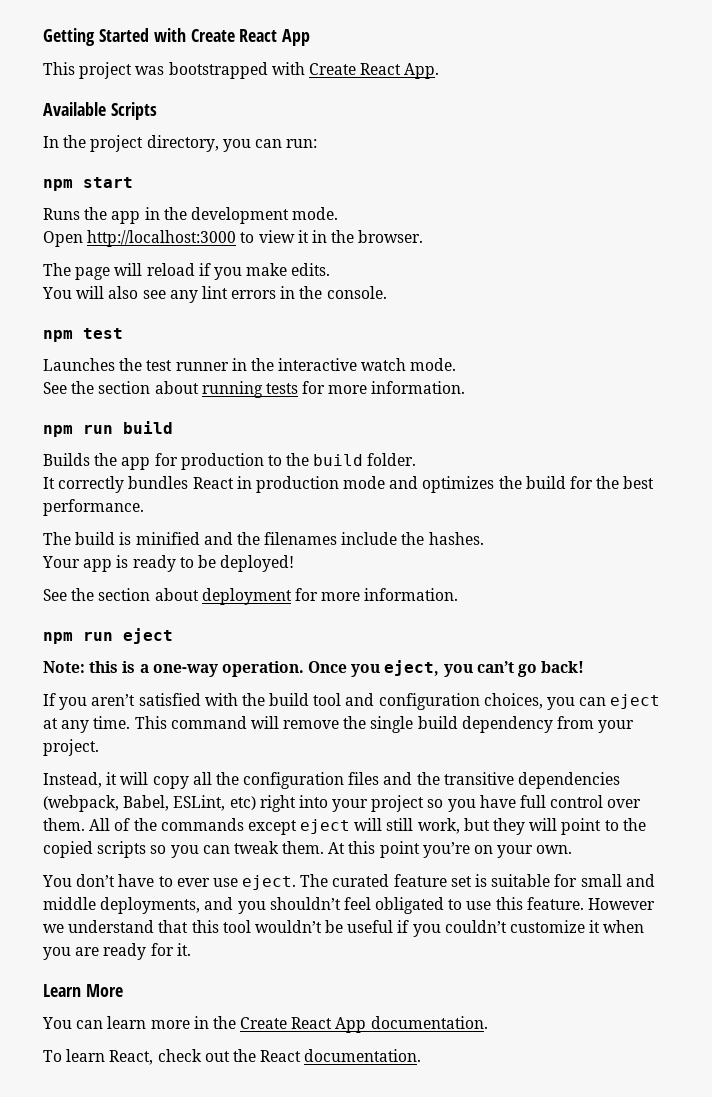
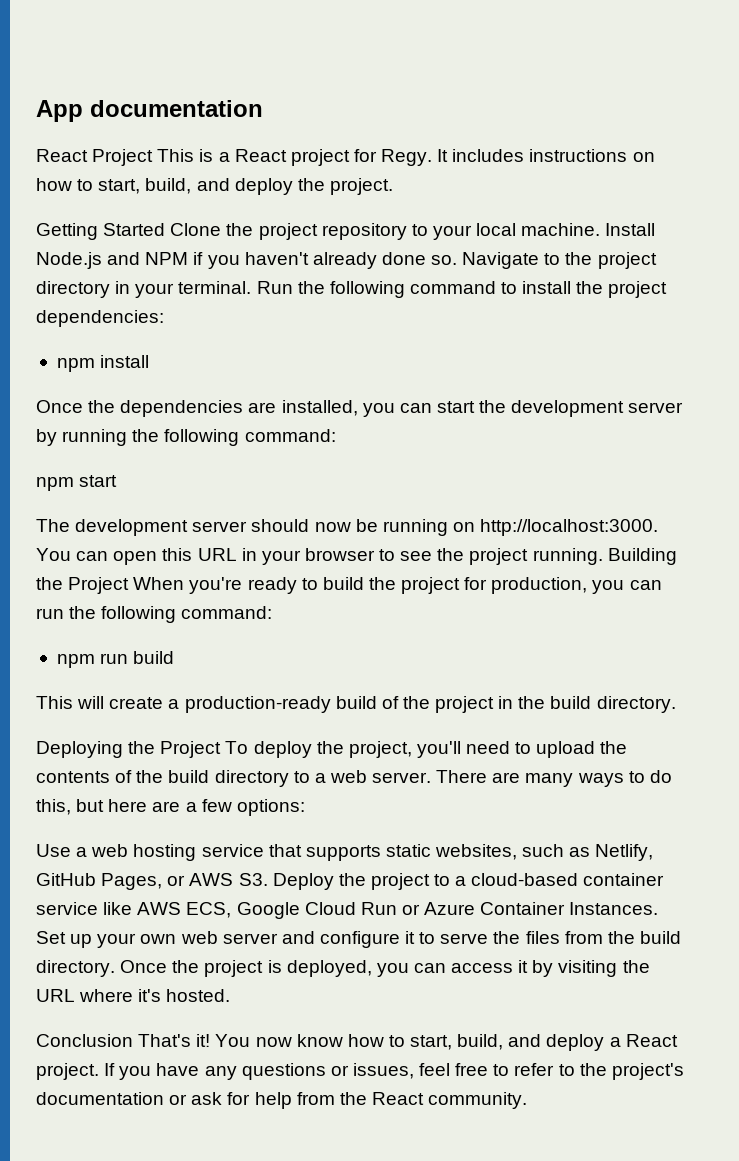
[43,28,311,46] [43,62,440,79] [43,102,157,120] [43,135,318,152] [43,177,133,191] [43,207,339,224] [43,230,424,247] [43,263,331,280] [42,286,387,303] [43,328,123,342] [43,358,457,371] [43,381,466,398] [43,421,173,437] [43,453,417,470] [43,476,655,493] [43,499,144,516] [43,532,484,545] [42,555,295,572] [43,588,459,605] [43,628,173,644] [43,660,585,677] [43,693,661,710] [43,716,635,733] [43,739,99,756] [43,772,621,789] [43,795,642,812] [43,818,646,835] [43,841,573,858] [42,874,655,890] [43,897,656,914] [43,920,645,937] [43,943,191,960] [43,984,123,997] [42,1016,488,1033] [43,1049,230,1065] Getting Started with Create React App // This project was bootstrapped with Create React App. // Available Scripts // In the project directory, you can run: // npm start // Runs the app in the development mode. // Open http://localhost:3000 to view it in the browser. // The page will reload if you make edits. // You will also see any lint errors in the console. // npm test // Launches the test runner in the interactive watch mode. // See the section about running tests for more information. // npm run build // Builds the app for production to the build folder. // It correctly bundles React in production mode and optimizes the build for the best performance. // The build is minified and the filenames include the hashes. // Your app is ready to be deployed! // See the section about deployment for more information. // npm run eject // Note: this is a one-way operation. Once you eject, you can’t go back! // If you aren’t satisfied with the build tool and configuration choices, you can eject at any time. This command will remove the single build dependency from your project. // Instead, it will copy all the configuration files and the transitive dependencies (webpack, Babel, ESLint, etc) right into your project so you have full control over them. All of the commands except eject will still work, but they will point to the copied scripts so you can tweak them. At this point you’re on your own. // You don’t have to ever use eject. The curated feature set is suitable for small and middle deployments, and you shouldn’t feel obligated to use this feature. However we understand that this tool wouldn’t be useful if you couldn’t customize it when you are ready for it. // Learn More // You can learn more in the Create React App documentation. // To learn React, check out -> [36,100,263,122] [36,149,655,166] [36,178,393,195] [36,223,656,240] [36,252,657,269] [36,281,668,298] [36,310,164,327] [56,355,150,372] [36,400,684,417] [36,429,336,446] [36,475,118,491] [36,519,659,536] [36,548,677,565] [36,577,662,594] [36,606,273,623] [56,651,175,668] [36,696,676,713] [36,741,628,758] [36,770,672,787] [36,799,305,816] [36,844,654,861] [36,873,665,890] [36,902,659,919] [36,931,681,948] [36,960,650,977] [36,989,231,1002] [36,1034,678,1051] [36,1063,684,1080] [36,1092,335,1109] App documentation // React Project This is a React project for Regy. It includes instructions on how to start, build, and deploy the project. // Getting Started Clone the project repository to your local machine. Install Node.js and NPM if you haven't already done so. Navigate to the project directory in your terminal. Run the following command to install the project dependencies: // npm install // Once the dependencies are installed, you can start the development server by running the following command: // npm start // The development server should now be running on http://localhost:3000. You can open this URL in your browser to see the project running. Building the Project When you're ready to build the project for production, you can run the following command: // npm run build // This will create a production-ready build of the project in the build directory. // Deploying the Project To deploy the project, you'll need to upload the contents of the build directory to a web server. There are many ways to do this, but here are a few options: // Use a web hosting service that supports static websites, such as Netlify, GitHub Pages, or AWS S3. Deploy the project to a cloud-based container service like AWS ECS, Google Cloud Run or Azure Container Instances. Set up your own web server and configure it to serve the files from the build directory. Once the project is deployed, you can access it by visiting the URL where it's hosted. // Conclusion That's it! You now know how to start, build, and deploy a React project. If you have any questions or issues, feel free to refer to the project's documentation or ask for help from
[304,1049,422,1062] documentation. -> [428,1092,528,1109] community.

